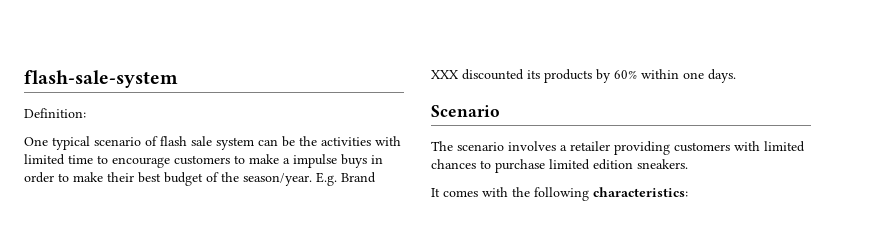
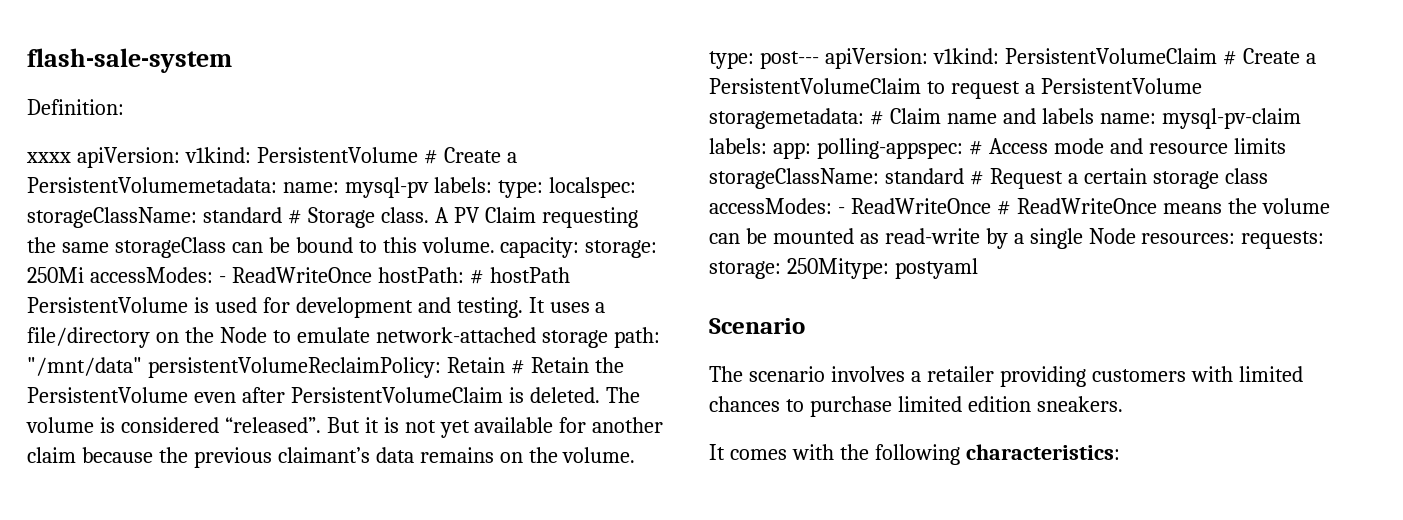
[24,136,401,150] [24,154,383,168] [24,172,376,186] [431,69,736,83] One typical scenario of flash sale system can be the activities with limited time to encourage customers to make a impulse buys in order to make their best budget of the season/year. E.g. Brand XXX discounted its products by 60% within one days. -> [26,147,517,168] [27,177,636,198] [27,207,638,228] [27,237,658,258] [27,267,570,284] [27,297,606,318] [27,327,660,348] [27,357,624,378] [27,387,640,403] [26,417,664,438] [27,447,636,468] [709,48,1316,69] [709,78,1202,99] [709,108,1301,129] [709,138,1286,159] [709,168,1268,189] [709,198,1330,215] [709,228,1325,249] [709,258,978,279] xxxx apiVersion: v1kind: PersistentVolume # Create a PersistentVolumemetadata: name: mysql-pv labels: type: localspec: storageClassName: standard # Storage class. A PV Claim requesting the same storageClass can be bound to this volume. capacity: storage: 250Mi accessModes: - ReadWriteOnce hostPath: # hostPath PersistentVolume is used for development and testing. It uses a file/directory on the Node to emulate network-attached storage path: "/mnt/data" persistentVolumeReclaimPolicy: Retain # Retain the PersistentVolume even after PersistentVolumeClaim is deleted. The volume is considered “released”. But it is not yet available for another claim because the previous claimant’s data remains on the volume. type: post--- apiVersion: v1kind: PersistentVolumeClaim # Create a PersistentVolumeClaim to request a PersistentVolume storagemetadata: # Claim name and labels name: mysql-pv-claim labels: app: polling-appspec: # Access mode and resource limits storageClassName: standard # Request a certain storage class accessModes: - ReadWriteOnce # ReadWriteOnce means the volume can be mounted as read-write by a single Node resources: requests: storage: 250Mitype: postyaml

